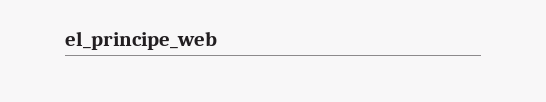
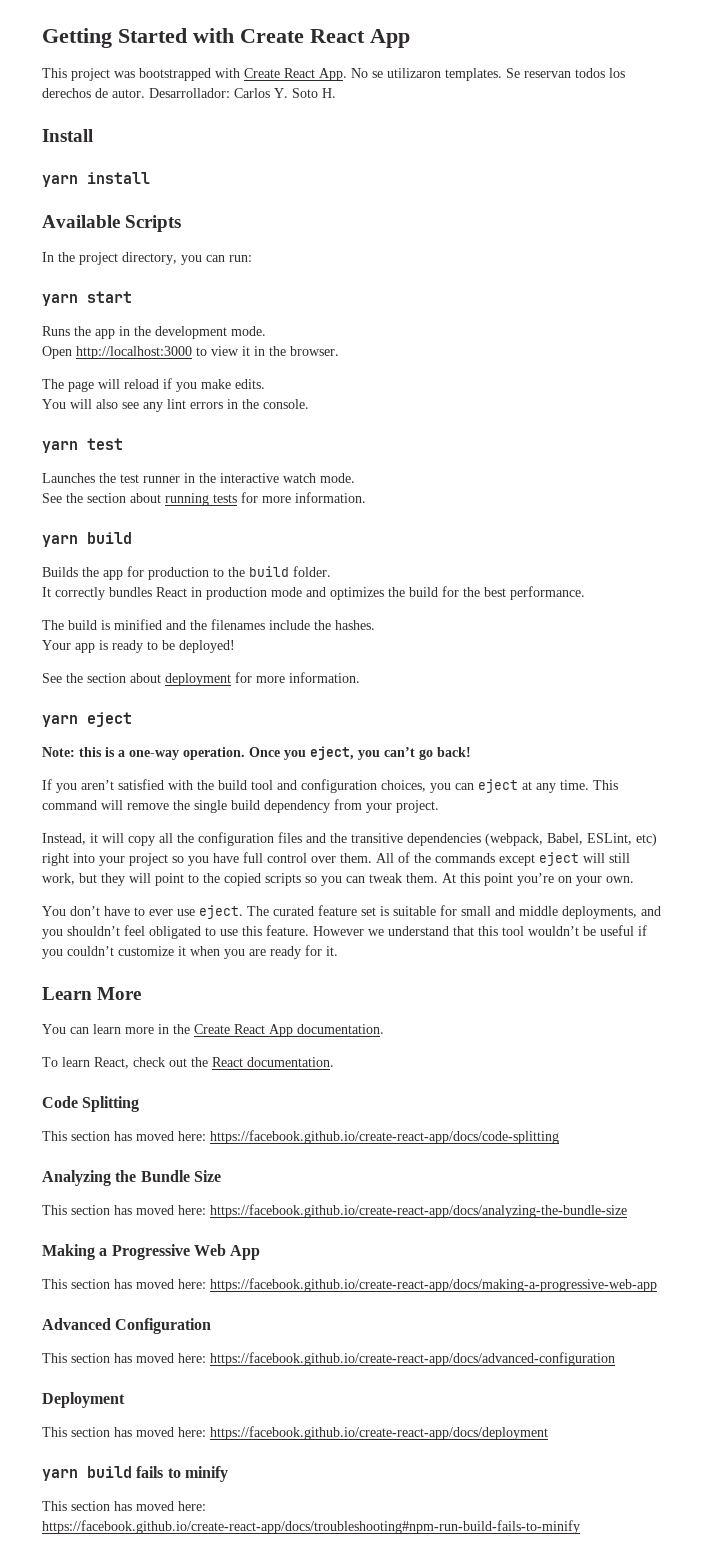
[65,31,217,50] el_principe_web -> [42,28,410,48] [42,68,625,81] [42,88,336,98] [42,129,93,142] [42,172,150,187] [42,215,182,232] [42,252,252,265] [42,291,132,306] [42,326,266,339] [42,346,339,359] [42,378,265,392] [42,399,309,412] [42,438,123,453] [42,473,355,483] [42,492,366,506] [42,532,132,547] [42,566,331,580] [42,586,585,600] [42,619,375,630] [42,640,235,653] [42,672,360,686] [42,712,132,727] [42,746,471,760] [42,779,618,793] [42,799,439,813] [42,832,657,846] [42,852,630,866] [42,873,634,886] [42,905,661,919] [42,925,647,939] [42,945,338,959] [42,987,142,1000] [42,1024,384,1037] [42,1057,334,1069] [42,1096,140,1112] [42,1130,559,1144] [42,1170,221,1186] [42,1204,627,1218] [42,1244,261,1260] [42,1278,657,1292] [42,1318,212,1334] [42,1352,615,1366] [42,1392,125,1408] [42,1426,548,1440] [42,1466,228,1482] [42,1501,206,1511] [42,1520,580,1534] Getting Started with Create React App // This project was bootstrapped with Create React App. No se utilizaron templates. Se reservan todos los derechos de autor. Desarrollador: Carlos Y. Soto H. // Install // yarn install // Available Scripts // In the project directory, you can run: // yarn start // Runs the app in the development mode. // Open http://localhost:3000 to view it in the browser. // The page will reload if you make edits. // You will also see any lint errors in the console. // yarn test // Launches the test runner in the interactive watch mode. // See the section about running tests for more information. // yarn build // Builds the app for production to the build folder. // It correctly bundles React in production mode and optimizes the build for the best performance. // The build is minified and the filenames include the hashes. // Your app is ready to be deployed! // See the section about deployment for more information. // yarn eject // Note: this is a one-way operation. Once you eject, you can’t go back! // If you aren’t satisfied with the build tool and configuration choices, you can eject at any time. This command will remove the single build dependency from your project. // Instead, it will copy all the configuration files and the transitive dependencies (webpack, Babel, ESLint, etc) right into your project so you have full control over them. All of the commands except eject will still work, but they will point to the copied scripts so you can tweak them. At this point you’re on your own. // You don’t have to ever use eject. The curated feature set is suitable for small and middle deployments, and you shouldn’t feel obligated to use this feature. However we understand that this tool wouldn’t be useful if you couldn’t customize it when you are ready for it. // Learn More // You can learn more in the Create React App documentation. // To learn React, check out the React documentation. // Code Splitting // This section has moved here: https://facebook.github.io/create-react-app/docs/code-splitting // Analyzing the Bundle Size // This section has moved here: https://facebook.github.io/create-react-app/docs/analyzing-the-bundle-size // Making a Progressive Web App // This section has moved here: https://facebook.github.io/create-react-app/docs/making-a-progressive-web-app // Advanced Configuration // This section has moved here: https://facebook.github.io/create-react-app/docs/advanced-configuration // Deployment // This section has moved here: https://facebook.github.io/create-react-app/docs/deployment // yarn build fails to minify // This section has moved here: https://facebook.github.io/create-react-app/docs/troubleshooting#npm-run-build-fails-to-minify

